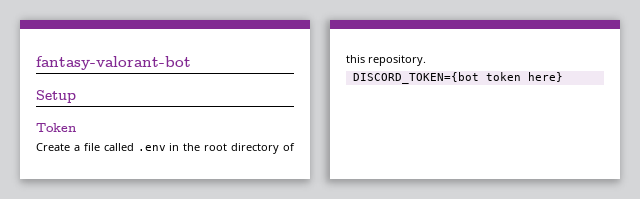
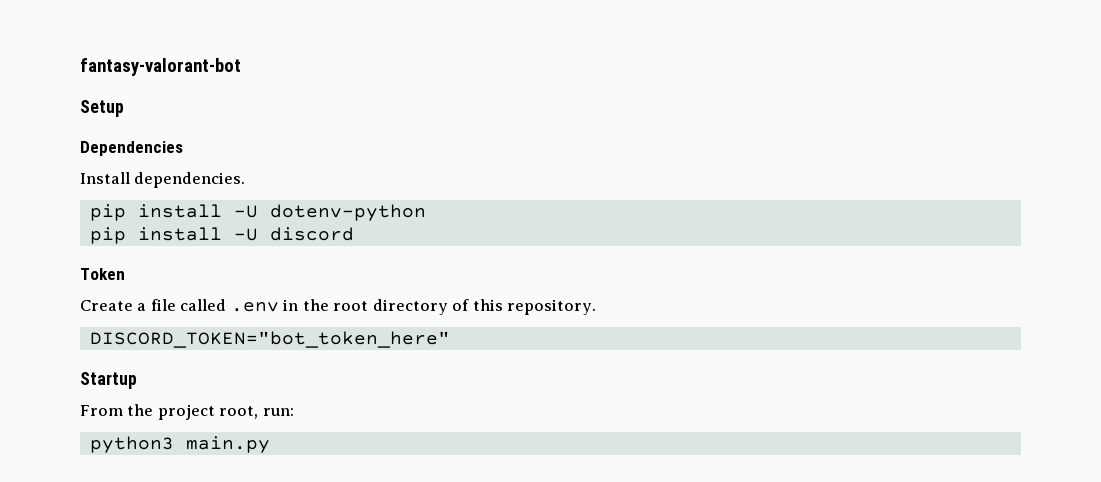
(76, 96) none -> [80,141,183,156] [80,172,246,188] [89,204,426,221] [89,227,354,244] // Dependencies // Install dependencies. // pip install -U dotenv-python // pip install -U discord
[352,72,563,84] DISCORD_TOKEN={bot token here} -> [89,331,450,348] [80,372,137,389] [80,404,294,420] [89,436,270,453] DISCORD_TOKEN="bot_token_here" // Startup // From the project root, run: // python3 main.py

